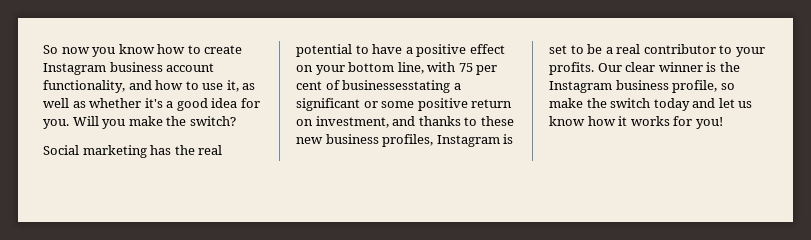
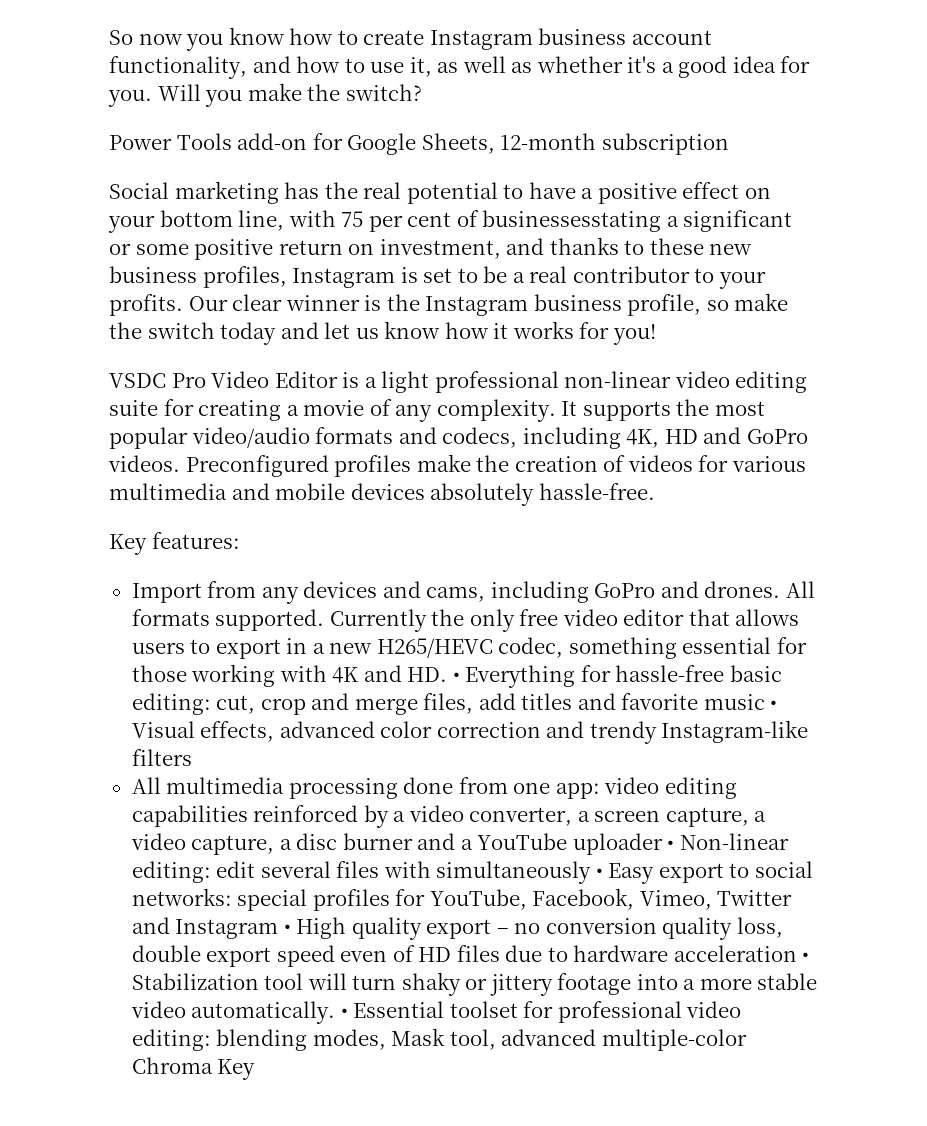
(236, 121) none -> [109,133,729,155] // Power Tools add-on for Google Sheets, 12-month subscription
(723, 123) none -> [109,371,808,393] [109,399,765,422] [109,427,808,449] [108,454,806,477] [109,483,655,506] [109,532,240,555] [131,581,815,604] [131,609,800,632] [131,637,807,659] [131,664,782,688] [131,693,778,715] [131,720,809,744] [131,749,192,766] [131,777,737,799] [131,805,767,828] [130,833,789,855] [131,861,813,884] [131,888,793,911] [131,917,783,940] [131,945,810,967] [131,972,818,996] [130,1001,742,1024] [131,1028,747,1051] [131,1057,256,1080] // VSDC Pro Video Editor is a light professional non-linear video editing suite for creating a movie of any complexity. It supports the most popular video/audio formats and codecs, including 4K, HD and GoPro videos. Preconfigured profiles make the creation of videos for various multimedia and mobile devices absolutely hassle-free. // Key features: // Import from any devices and cams, including GoPro and drones. All formats supported. Сurrently the only free video editor that allows users to export in a new H265/HEVC codec, something essential for those working with 4K and HD. • Everything for hassle-free basic editing: cut, crop and merge files, add titles and favorite music • Visual effects, advanced color correction and trendy Instagram-like filters // All multimedia processing done from one app: video editing capabilities reinforced by a video converter, a screen capture, a video capture, a disc burner and a YouTube uploader • Non-linear editing: edit several files with simultaneously • Easy export to social networks: special profiles for YouTube, Facebook, Vimeo, Twitter and Instagram • High quality export – no conversion quality loss, double export speed even of HD files due to hardware acceleration • Stabilization tool will turn shaky or jittery footage into a more stable video automatically. • Essential toolset for professional video editing: blending modes, Mask tool, advanced multiple-color Chroma Key

